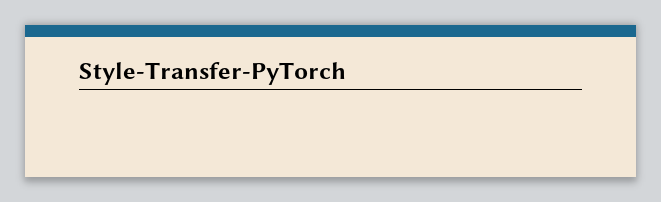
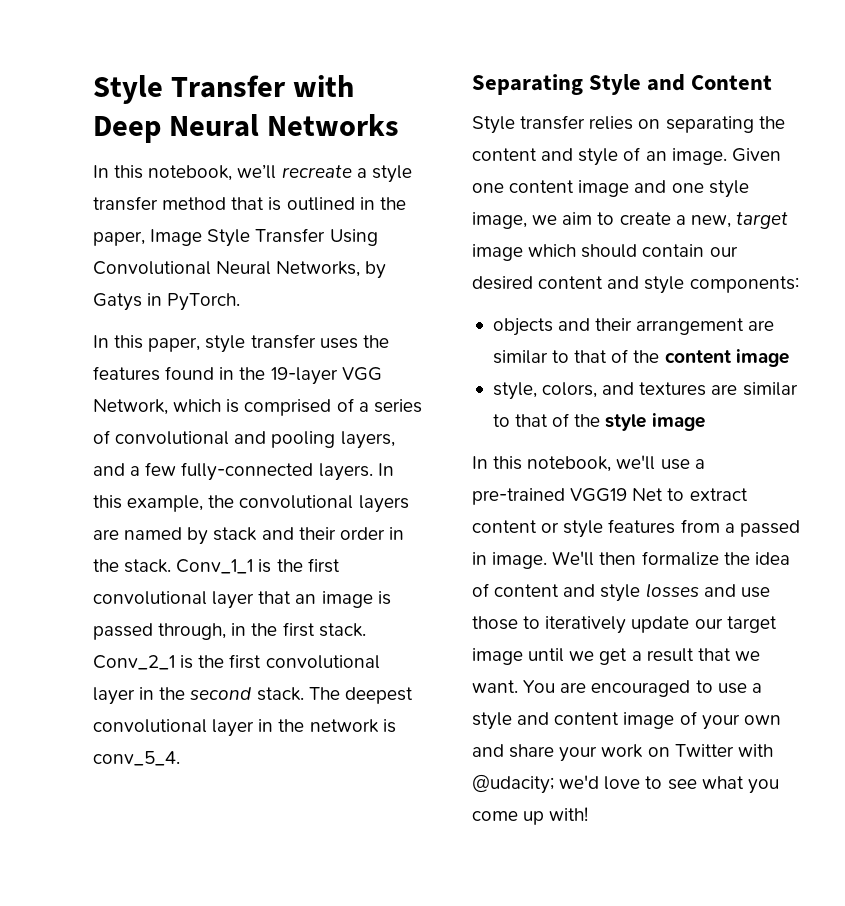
[79,62,346,85] Style-Transfer-PyTorch -> [93,75,355,104] [93,114,400,143] [93,164,412,183] [93,196,406,211] [93,228,378,247] [93,261,387,279] [93,293,241,311] [93,334,389,353] [93,366,382,385] [93,398,422,416] [93,430,395,449] [93,462,394,481] [93,495,409,513] [93,527,404,545] [93,558,340,574] [93,591,391,609] [93,622,366,640] [93,654,380,670] [93,687,413,705] [93,719,396,737] [93,751,180,766] [472,74,773,95] [472,115,785,134] [472,147,781,166] [472,180,749,198] [472,212,788,229] [472,244,738,261] [472,276,799,294] [492,318,775,336] [492,349,789,367] [492,382,798,400] [492,413,705,431] [472,455,705,472] [472,488,748,505] [472,519,800,538] [472,551,790,569] [472,583,770,602] [472,616,777,634] [472,648,760,665] [472,680,762,697] [472,711,781,730] [472,744,773,762] [472,774,779,794] [472,807,589,825] Style Transfer with Deep Neural Networks // In this notebook, we’ll recreate a style transfer method that is outlined in the paper, Image Style Transfer Using Convolutional Neural Networks, by Gatys in PyTorch. // In this paper, style transfer uses the features found in the 19-layer VGG Network, which is comprised of a series of convolutional and pooling layers, and a few fully-connected layers. In this example, the convolutional layers are named by stack and their order in the stack. Conv_1_1 is the first convolutional layer that an image is passed through, in the first stack. Conv_2_1 is the first convolutional layer in the second stack. The deepest convolutional layer in the network is conv_5_4. // Separating Style and Content // Style transfer relies on separating the content and style of an image. Given one content image and one style image, we aim to create a new, target image which should contain our desired content and style components: // objects and their arrangement are similar to that of the content image // style, colors, and textures are similar to that of the style image // In this notebook, we'll use a pre-trained VGG19 Net to extract content or style features from a passed in image. We'll then formalize the idea of content and style losses and use those to iteratively update our target image until we get a result that we want. You are encouraged to use a style and content image of your own and share your work on Twitter with @udacity; we'd love to see what you come up with!

